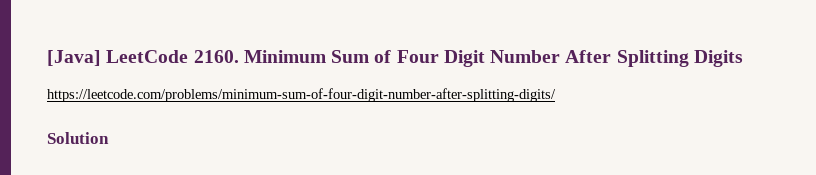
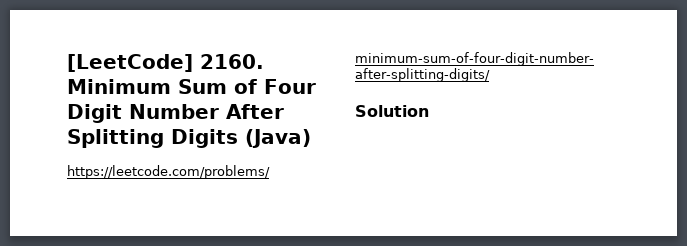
[47,50,189,66] [Java] LeetCode -> [67,54,193,72] [LeetCode]
(743, 58) none -> [245,129,311,148] (Java)

